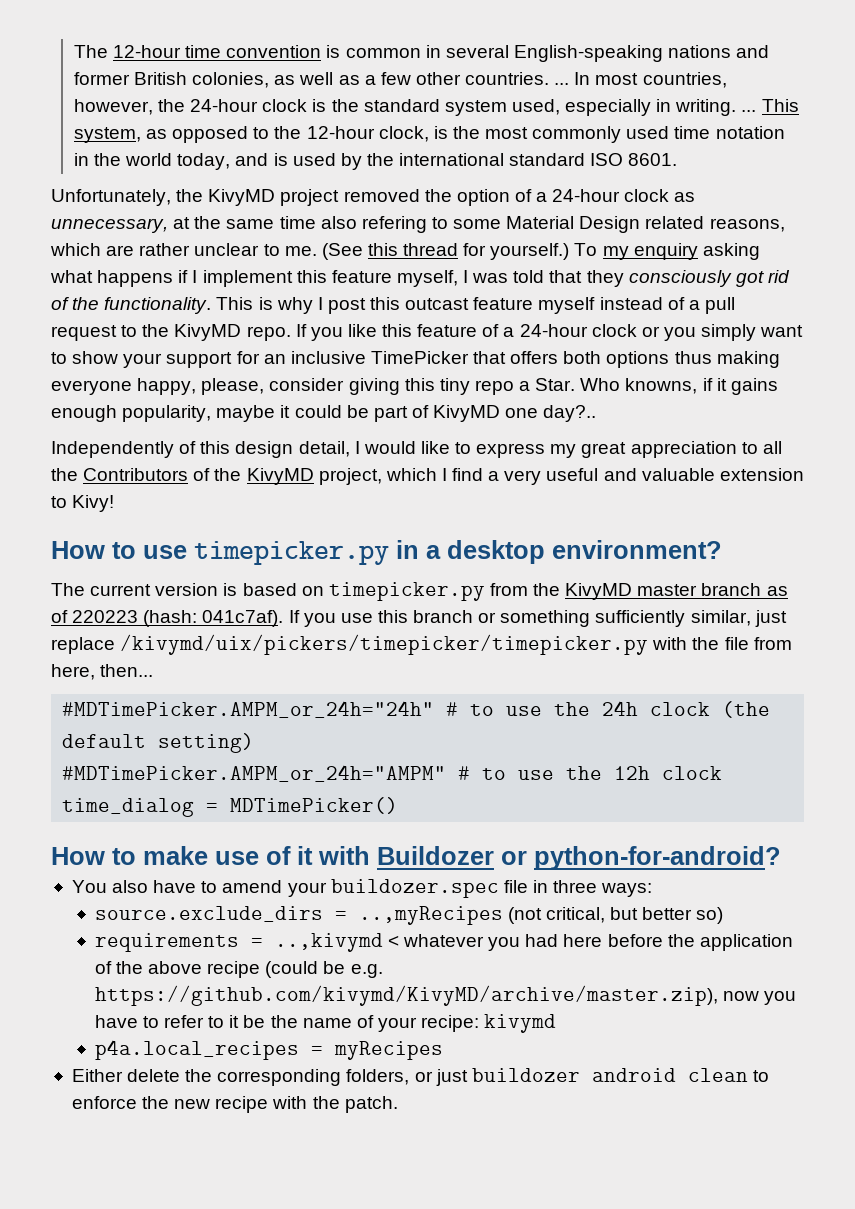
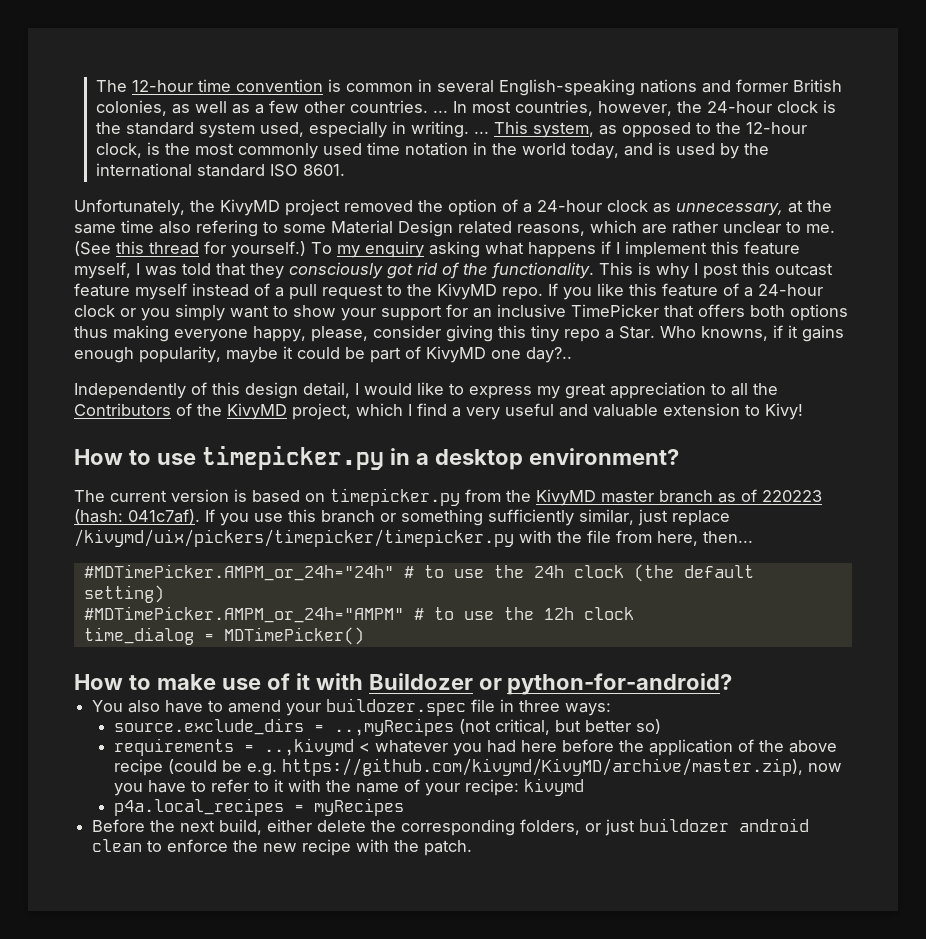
[243,1015,266,1028] be -> [288,779,322,792] with
[71,1069,123,1082] Either -> [92,819,313,835] Before the next build, either

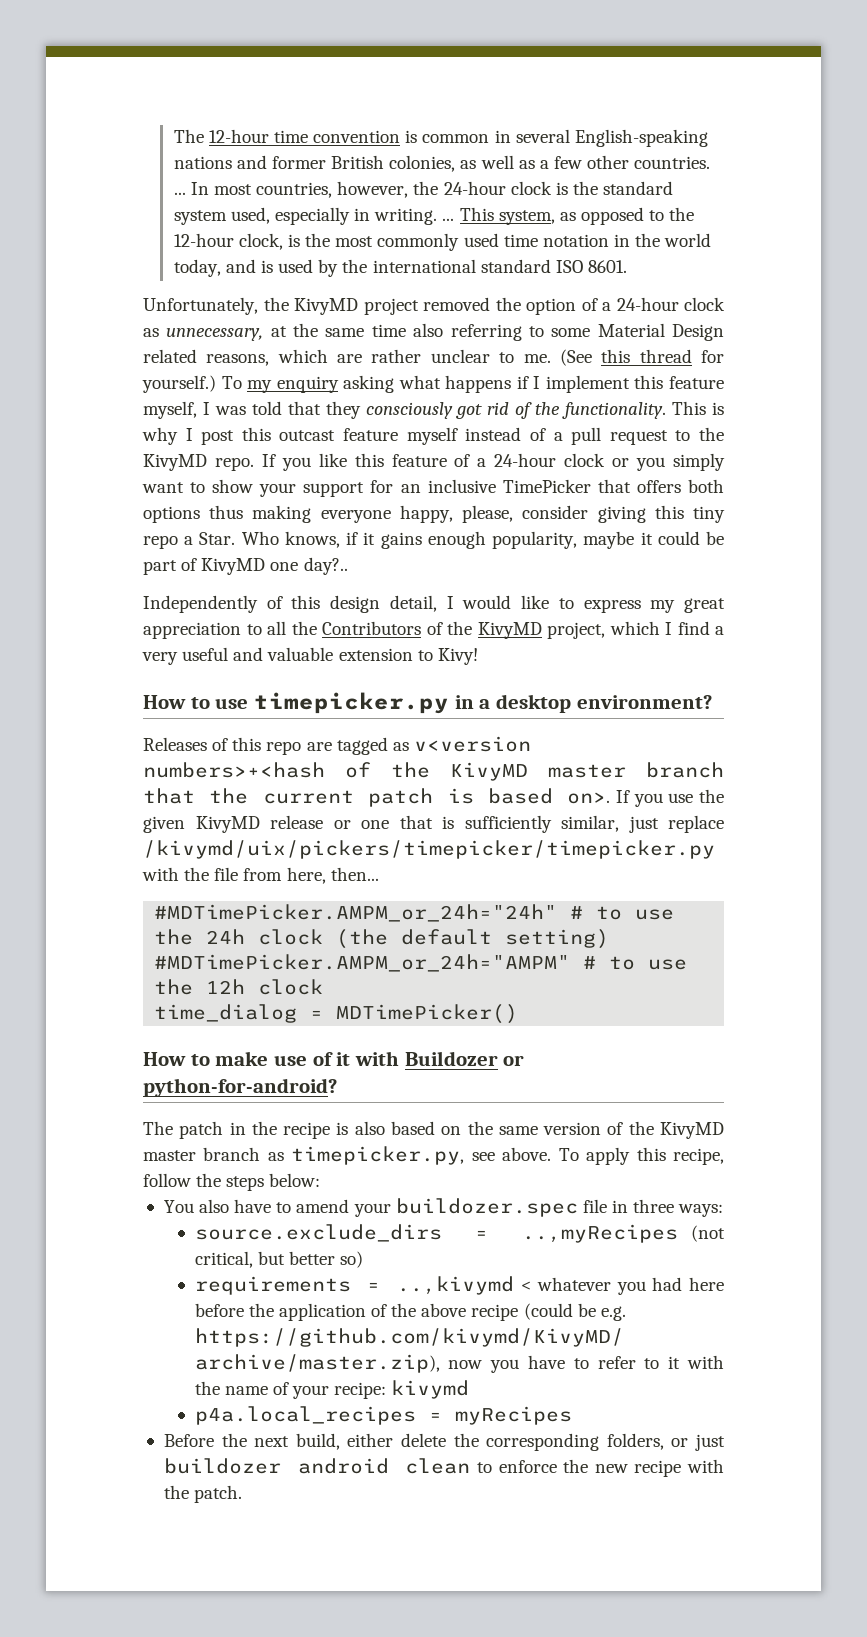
[196,220,258,237] refering -> [450,324,522,341] referring
[701,326,768,341] knowns, -> [284,531,340,548] knows,
[74,488,822,506] [74,509,483,526] The current version is based on timepicker.py from the KivyMD master branch as of 220223 (hash: 041c7af). If you use this branch or something -> [143,736,531,755] [143,762,724,781] [143,788,724,807] [143,815,454,833] Releases of this repo are tagged as v<version numbers>+<hash of the KivyMD master branch that the current patch is based on>. If you use the given KivyMD release or one that is
(733, 684) none -> [143,1121,724,1139] [143,1146,724,1165] [143,1173,321,1191] // The patch in the recipe is also based on the same version of the KivyMD master branch as timepicker.py, see above. To apply this recipe, follow the steps below:

